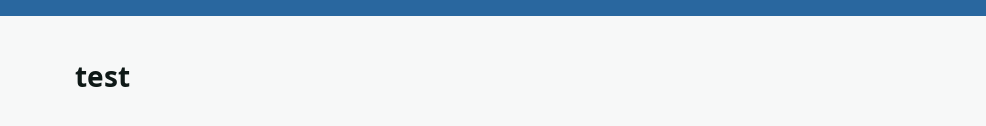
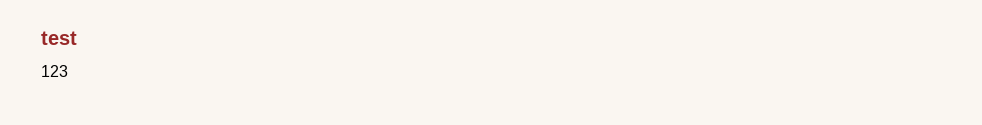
(130, 77) none -> [41,65,68,77] // 123

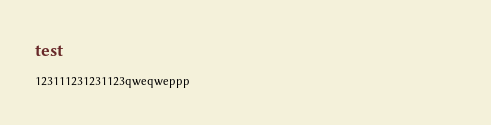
[41,65,68,77] 123 -> [35,77,190,88] 123111231231123qweqweppp

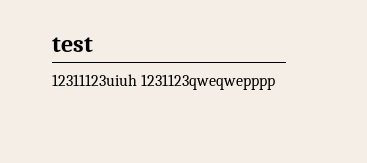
[35,77,190,88] 123111231231123qweqweppp -> [52,74,276,90] 12311123uiuh 1231123qweqwepppp

